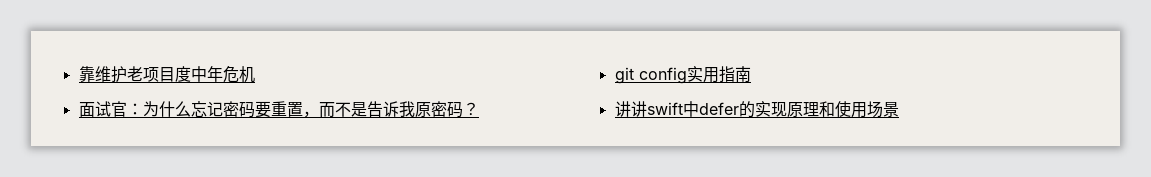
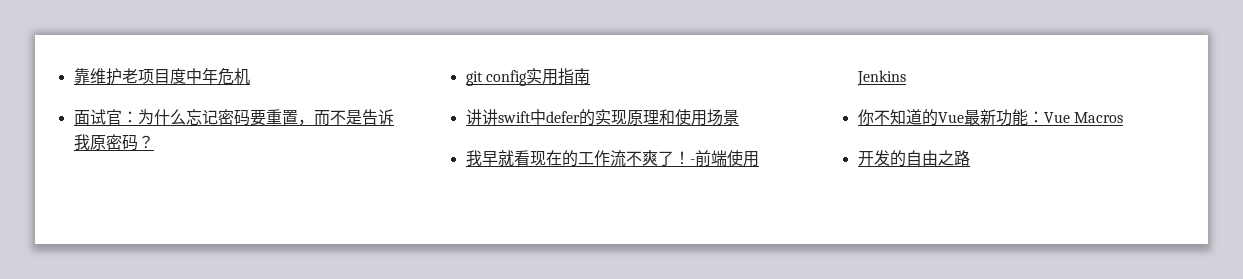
(899, 109) none -> [465,150,759,167] [856,70,906,86] [857,109,1123,126] [857,150,970,167] // 我早就看现在的工作流不爽了！-前端使用Jenkins // 你不知道的Vue最新功能：Vue Macros // 开发的自由之路

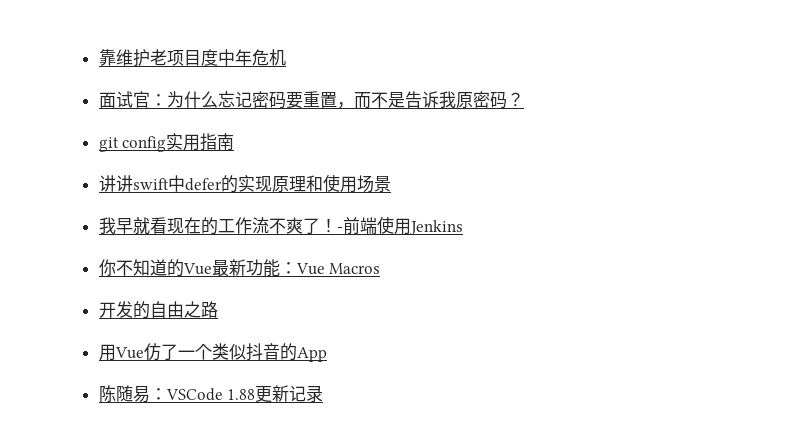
(970, 158) none -> [98,343,327,362] [98,385,324,403] // 用Vue仿了一个类似抖音的App // 陈随易：VSCode 1.88更新记录

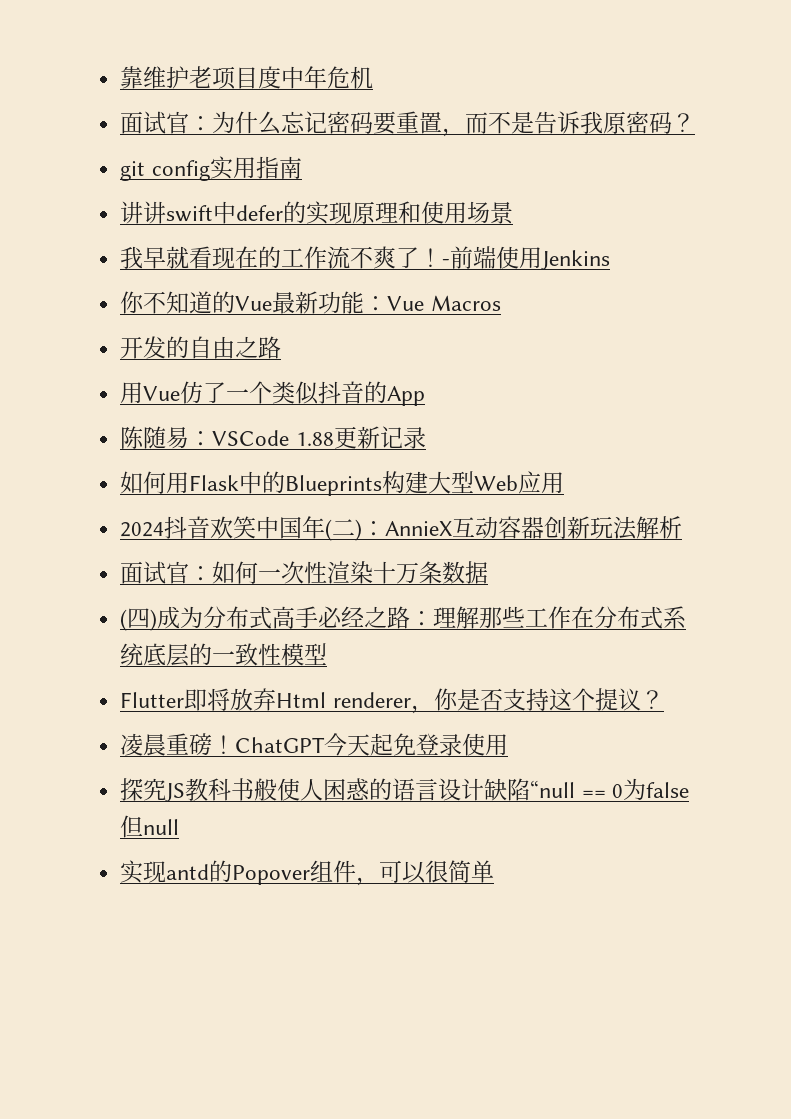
(324, 393) none -> [120,471,565,496] [120,516,683,541] [120,561,489,584] [120,606,687,631] [120,643,328,667] [120,688,664,714] [120,733,509,756] [120,778,689,802] [120,815,180,838] [120,860,495,886] // 如何用Flask中的Blueprints构建大型Web应用 // 2024抖音欢笑中国年(二)：AnnieX互动容器创新玩法解析 // 面试官：如何一次性渲染十万条数据 // (四)成为分布式高手必经之路：理解那些工作在分布式系统底层的一致性模型 // Flutter即将放弃Html renderer，你是否支持这个提议？ // 凌晨重磅！ChatGPT今天起免登录使用 // 探究JS教科书般使人困惑的语言设计缺陷“null == 0为false但null // 实现antd的Popover组件，可以很简单

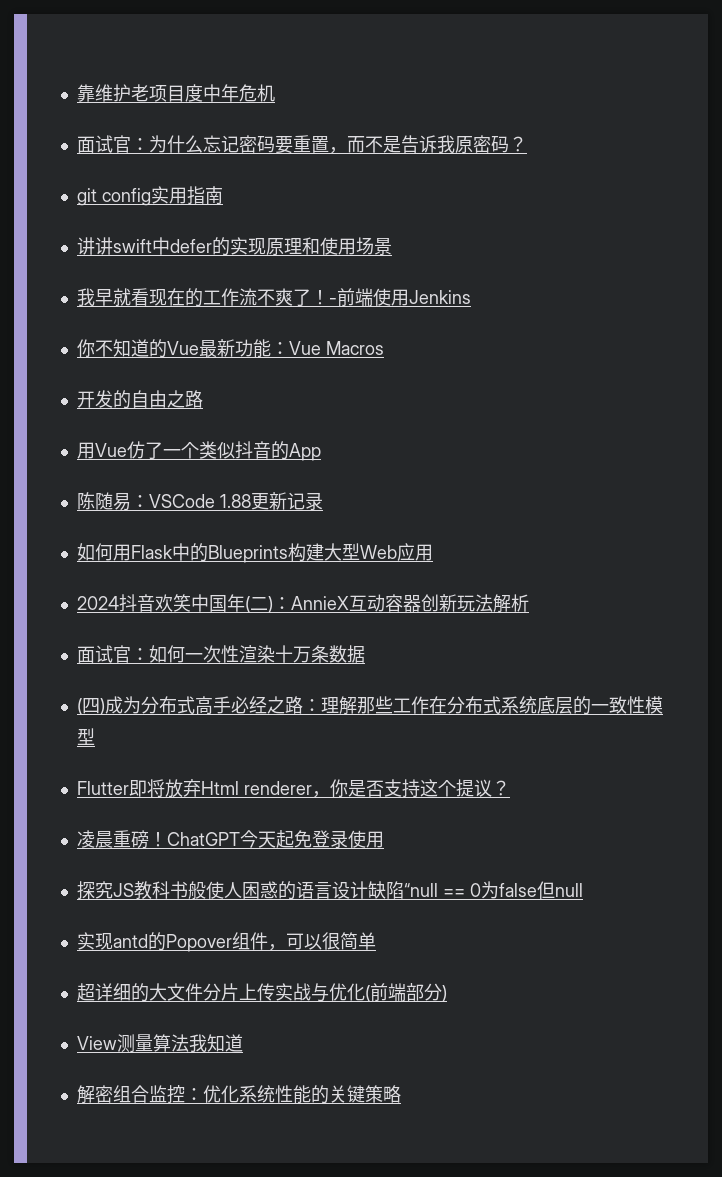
(495, 871) none -> [76,983,447,1002] [76,1034,243,1053] [76,1085,401,1104] // 超详细的大文件分片上传实战与优化(前端部分) // View测量算法我知道 // 解密组合监控：优化系统性能的关键策略

